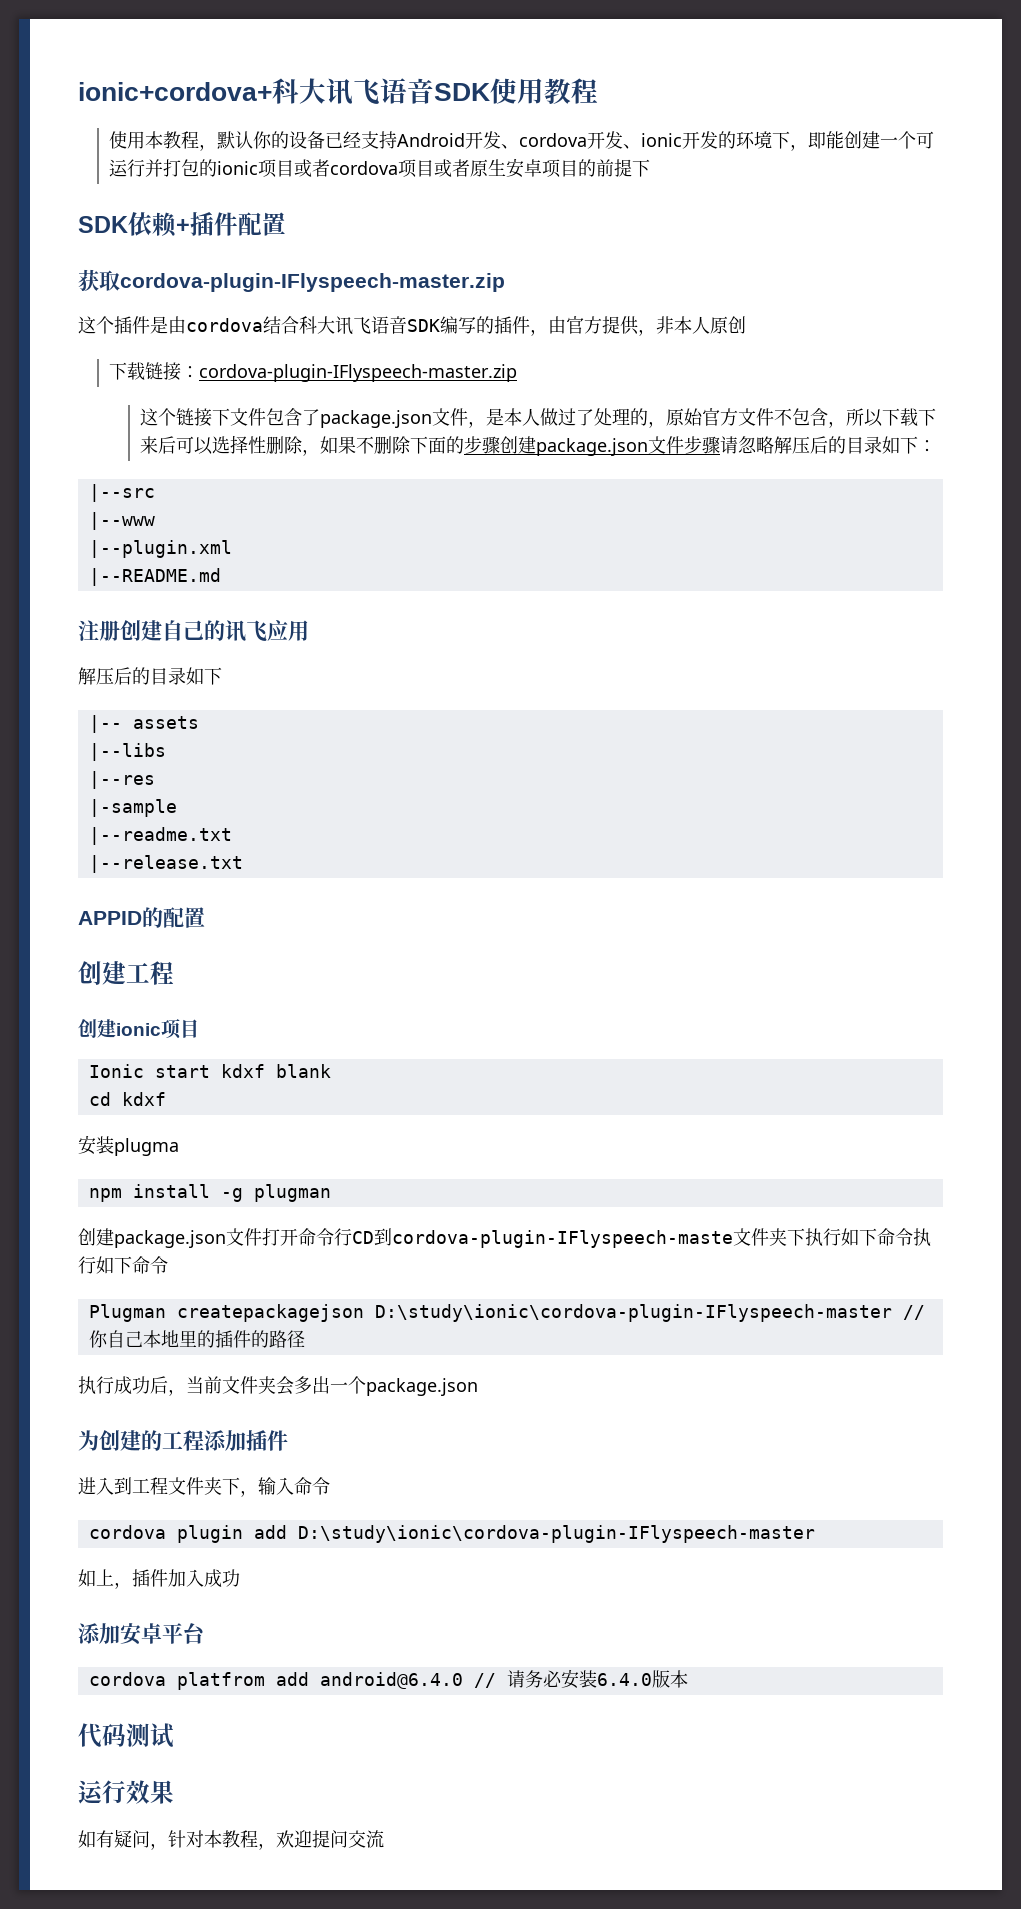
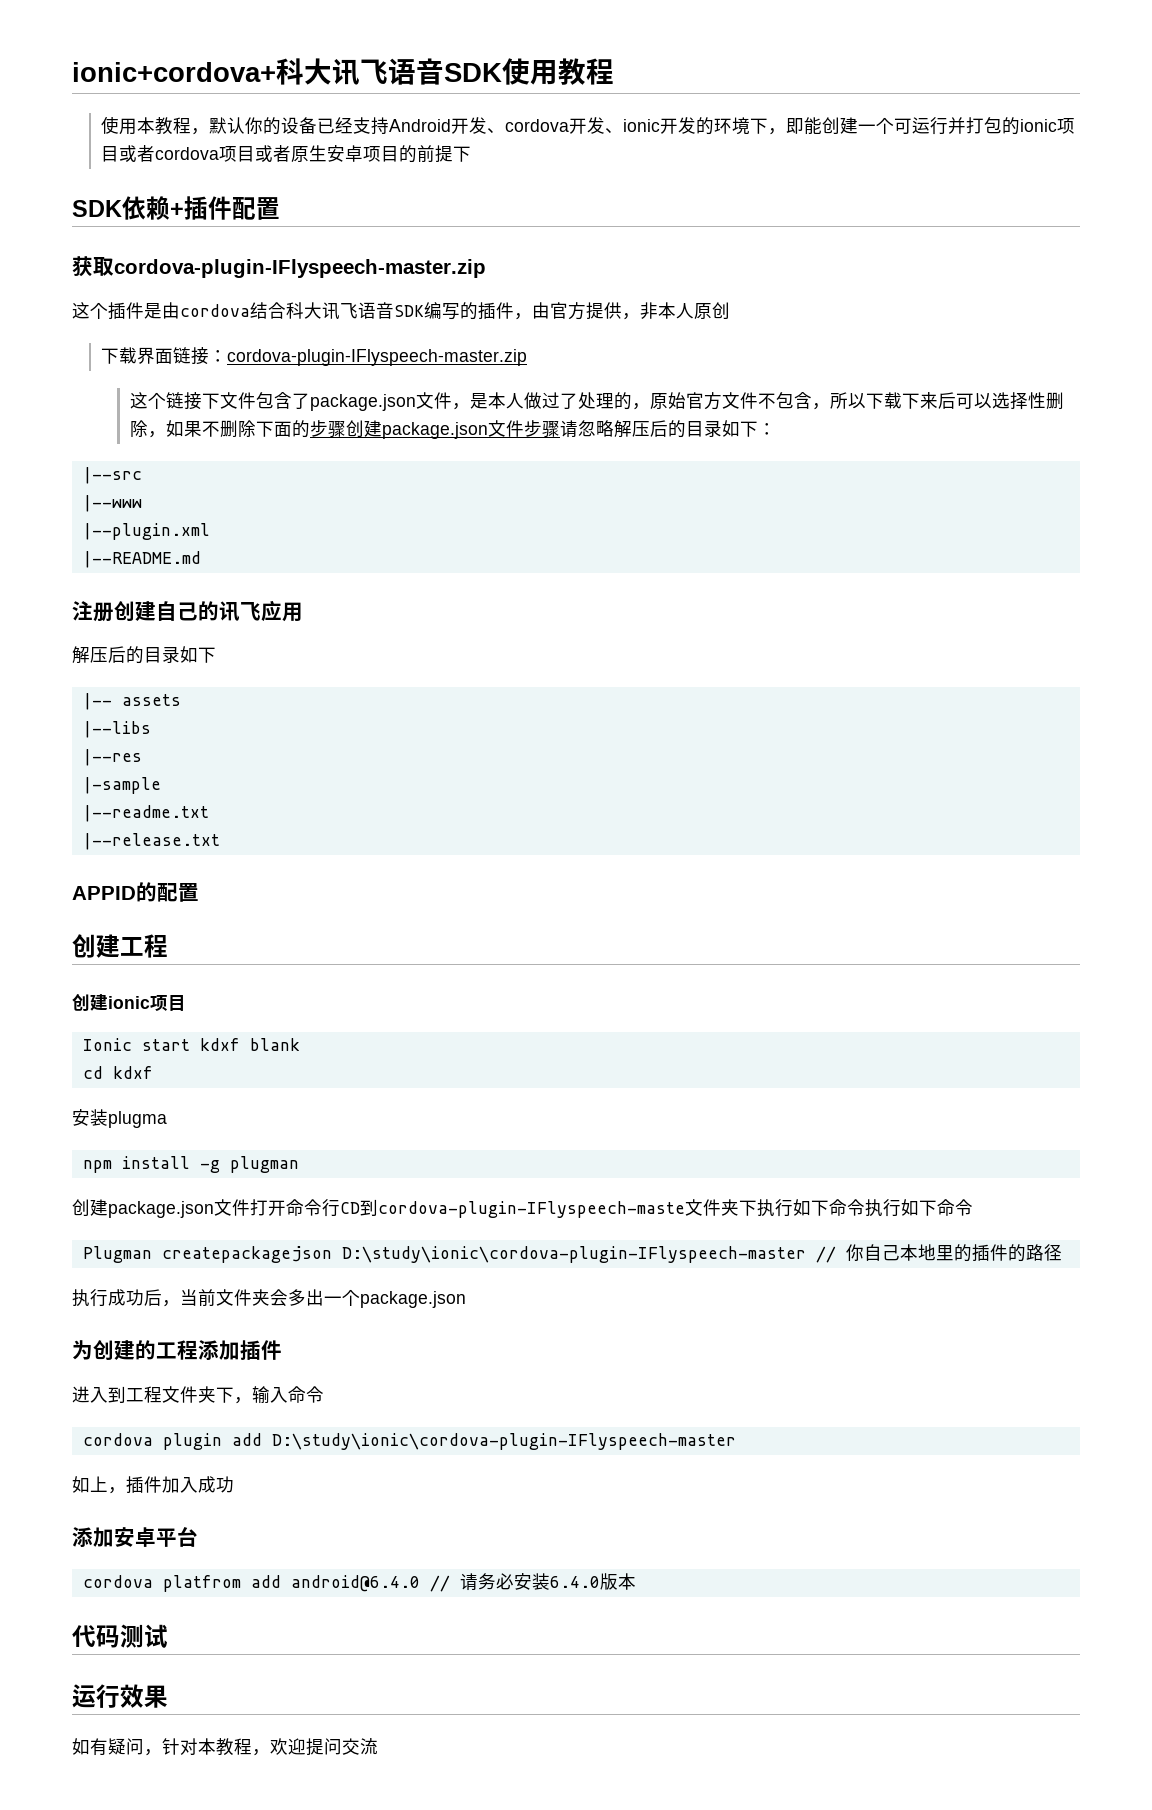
(146, 371) none -> [136,347,173,364] 界面

